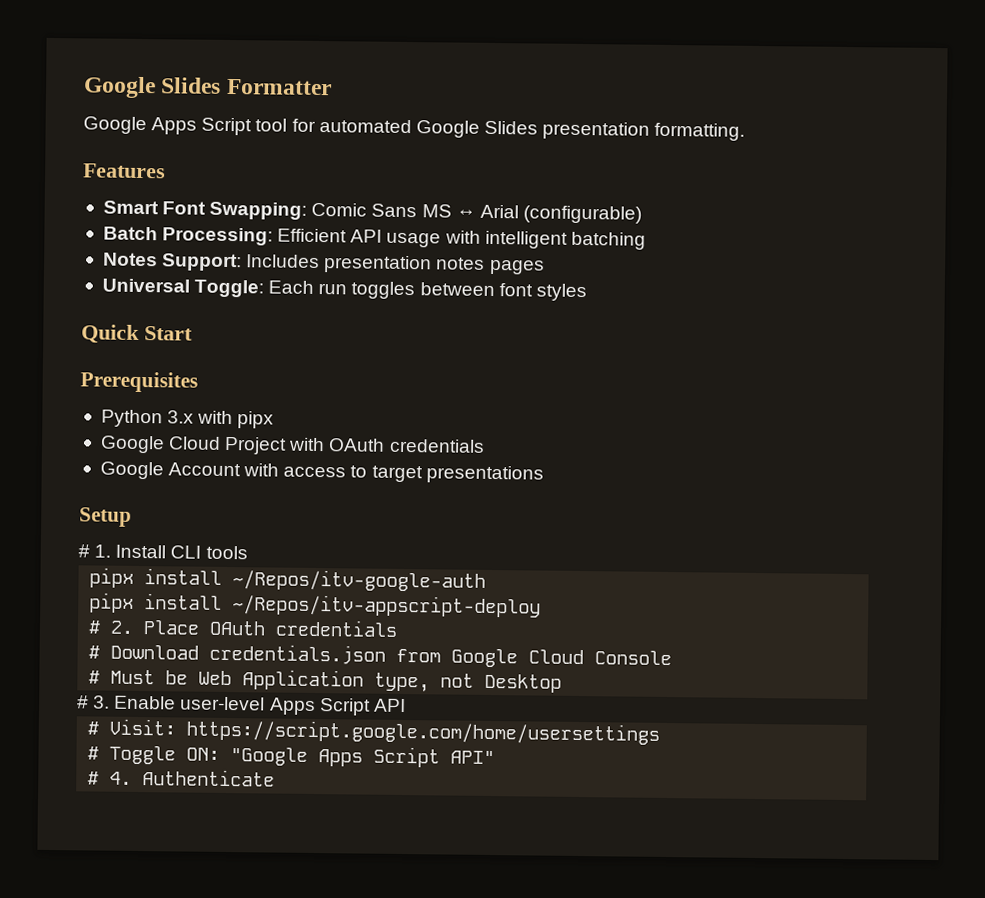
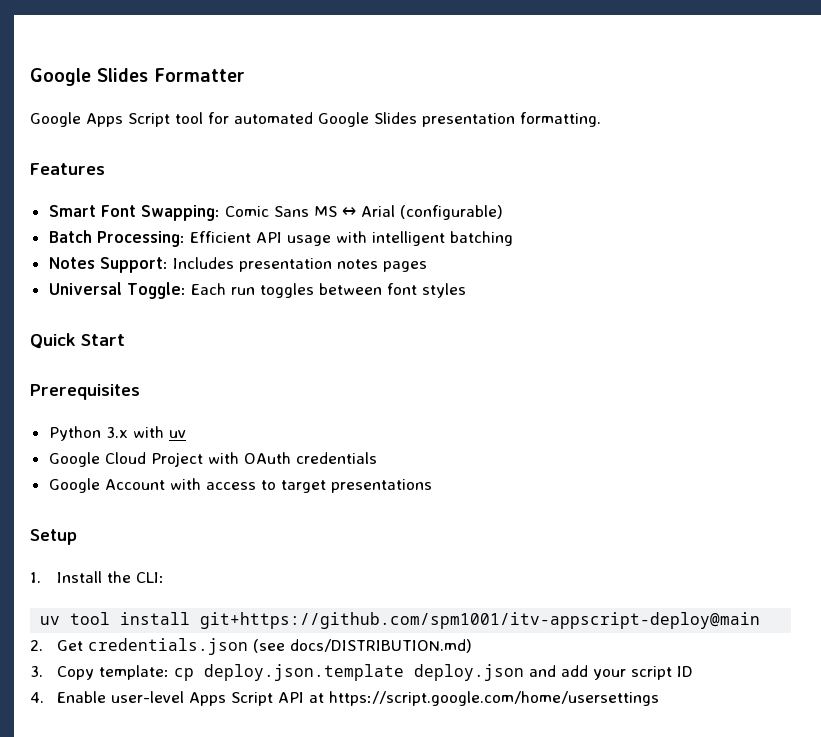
[237,411,275,429] pipx -> [168,430,186,438] uv
[78,544,90,558] # -> (77, 537) none
[170,545,248,560] [89,567,487,592] [89,592,542,618] [88,619,399,637] [88,643,673,668] [88,669,563,693] [77,695,111,709] CLI tools // pipx install ~/Repos/itv-google-auth // pipx install ~/Repos/itv-appscript-deploy // # 2. Place OAuth credentials // # Download credentials.json from Google Cloud Console // # Must be Web Application type, not Desktop // # 3. -> [107,571,165,583] [40,612,761,629] [30,638,473,655] [30,664,694,681] [30,692,44,703] the CLI: // uv tool install git+https://github.com/spm1001/itv-appscript-deploy@main // 2. Get credentials.json (see docs/DISTRIBUTION.md) // 3. Copy template: cp deploy.json.template deploy.json and add your script ID // 4.
[87,718,177,736] // # Visit: -> [309,693,325,703] at
[87,745,496,768] [87,769,276,787] // # Toggle ON: "Google Apps Script API" // # 4. Authenticate -> (660, 698) none

